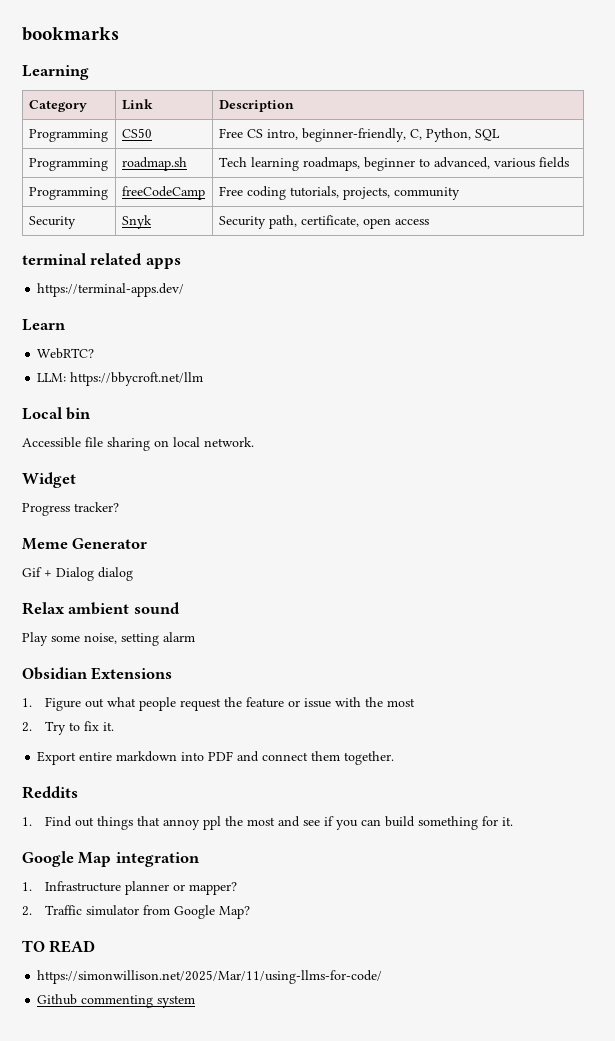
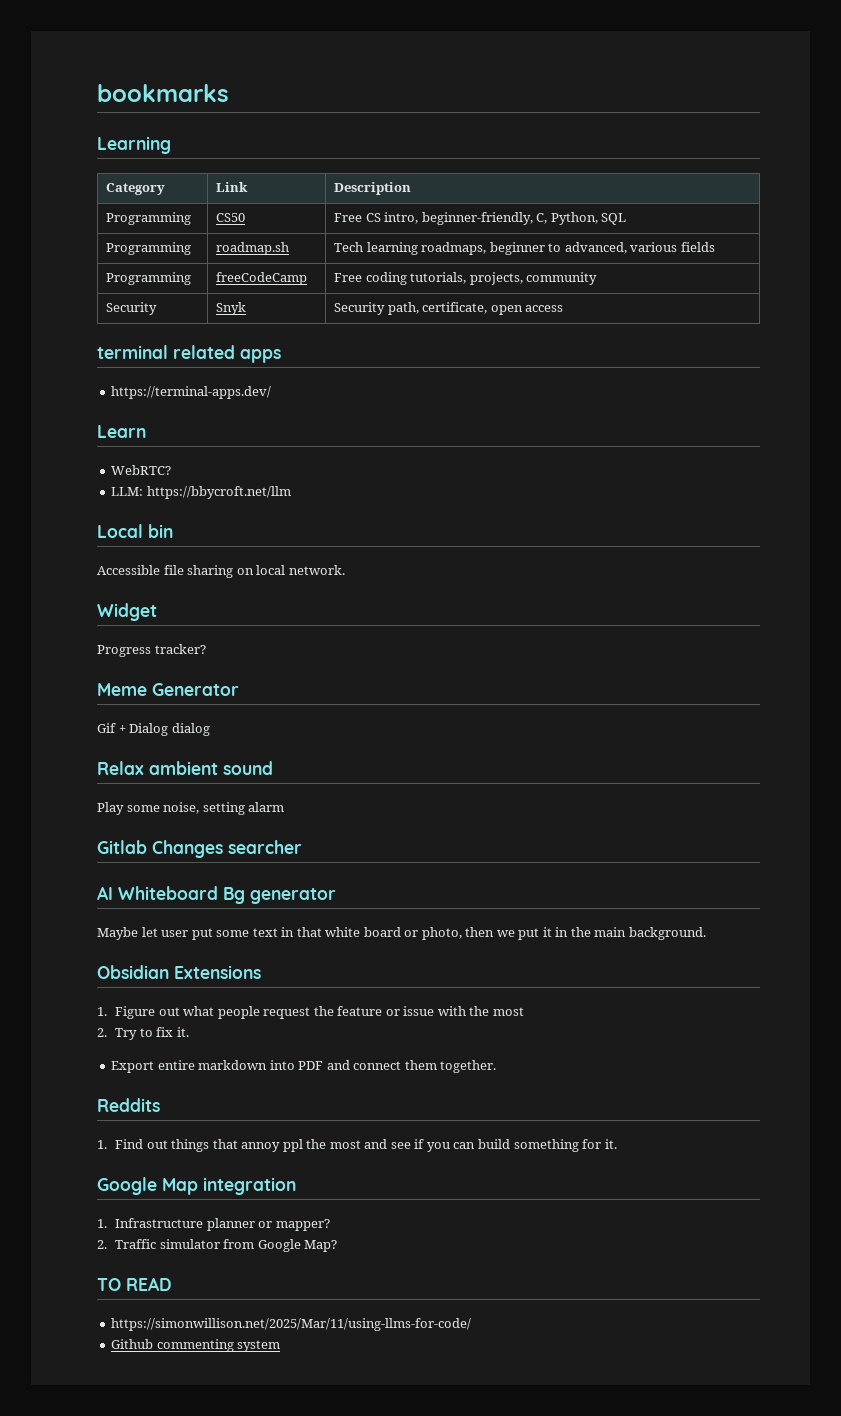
(195, 637) none -> [97,840,302,858] [97,886,336,904] [97,927,706,940] // Gitlab Changes searcher // AI Whiteboard Bg generator // Maybe let user put some text in that white board or photo, then we put it in the main background.

